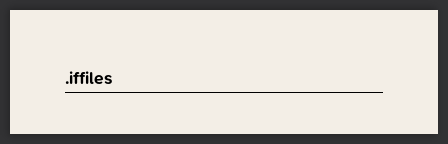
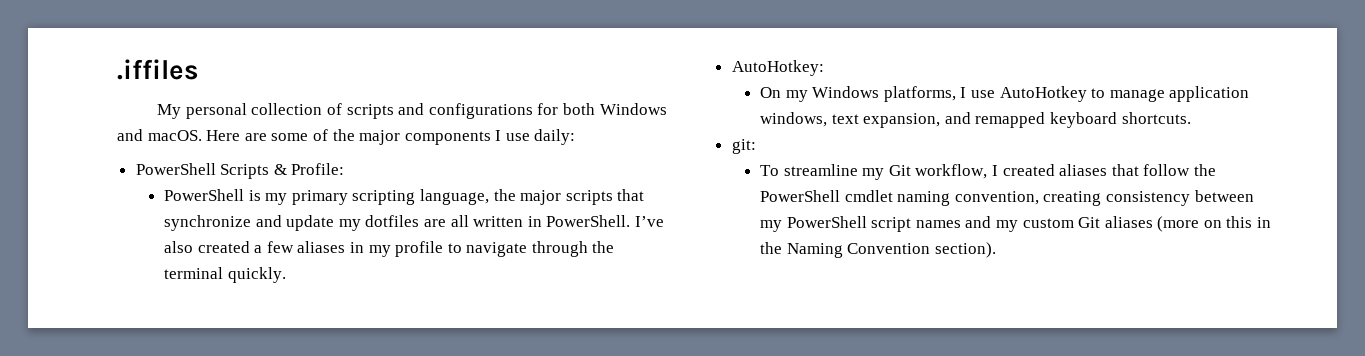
(112, 78) none -> [157,103,667,119] [117,129,576,145] [135,163,345,179] [163,189,645,205] [163,215,664,231] [163,241,615,257] [163,267,286,283] [731,60,824,76] [759,86,1250,102] [759,112,1191,128] [731,139,756,154] [759,164,1216,180] [759,190,1254,206] [759,216,1272,232] [759,242,996,258] // My personal collection of scripts and configurations for both Windows and macOS. Here are some of the major components I use daily: // PowerShell Scripts & Profile: // PowerShell is my primary scripting language, the major scripts that synchronize and update my dotfiles are all written in PowerShell. I’ve also created a few aliases in my profile to navigate through the terminal quickly. // AutoHotkey: // On my Windows platforms, I use AutoHotkey to manage application windows, text expansion, and remapped keyboard shortcuts. // git: // To streamline my Git workflow, I created aliases that follow the PowerShell cmdlet naming convention, creating consistency between my PowerShell script names and my custom Git aliases (more on this in the Naming Convention section).

